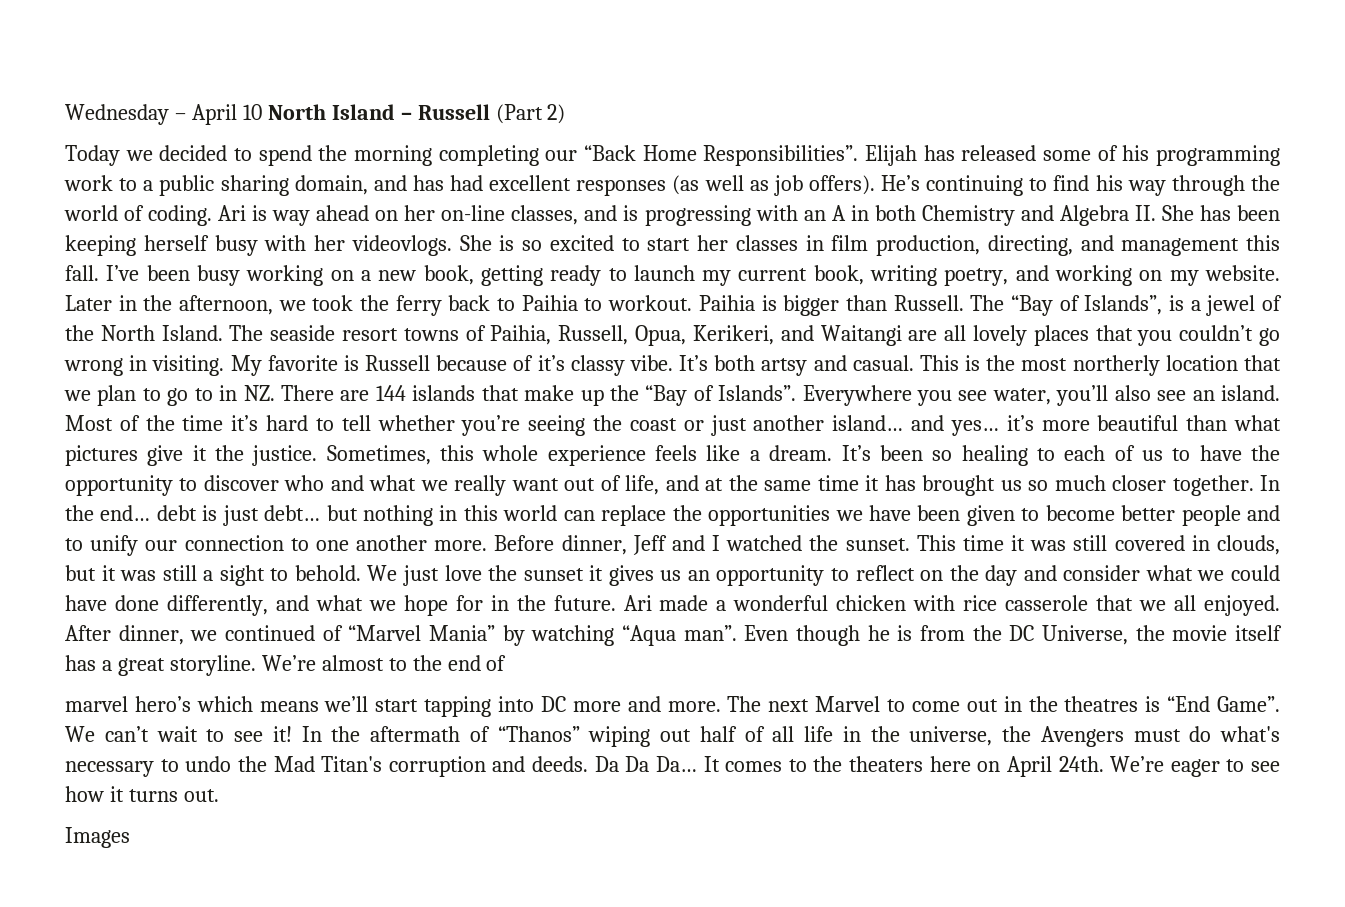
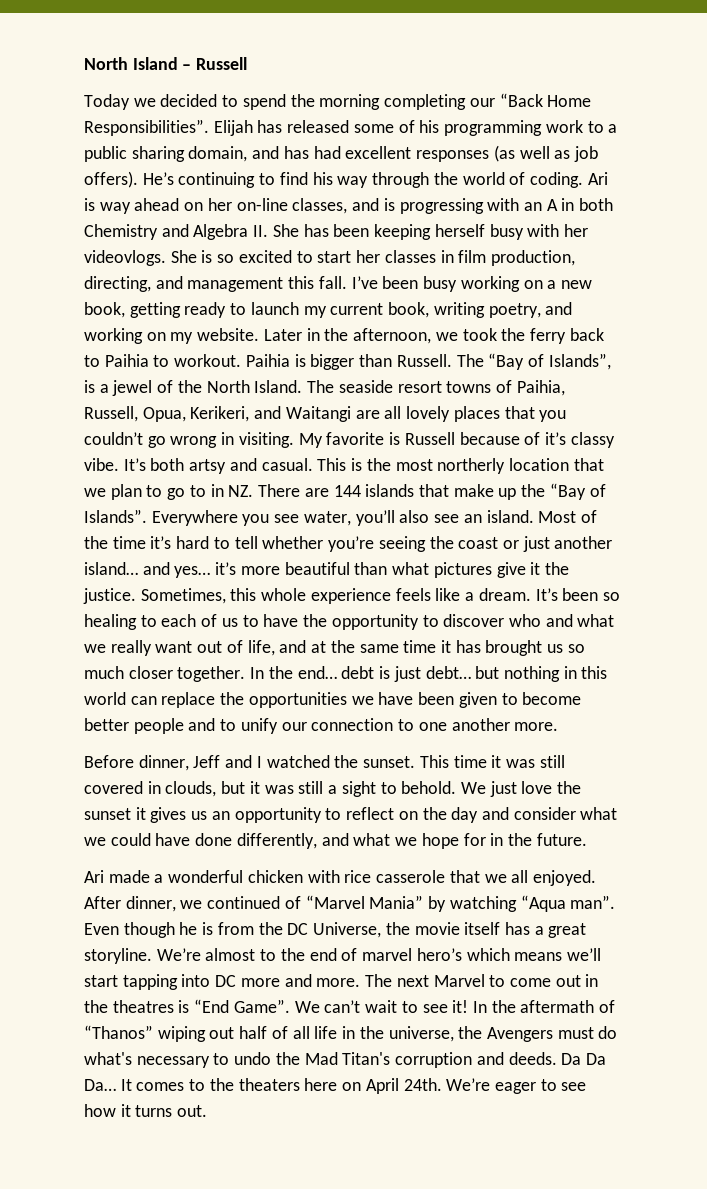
[65,104,262,125] Wednesday – April 10 -> (84, 63) none
[495,104,566,124] (Part 2) -> (248, 63) none
(488, 545) none -> (559, 726) //
(616, 603) none -> (587, 839) //
(507, 663) // -> (358, 954) none
[65,827,130,848] // Images -> (208, 1111) none

